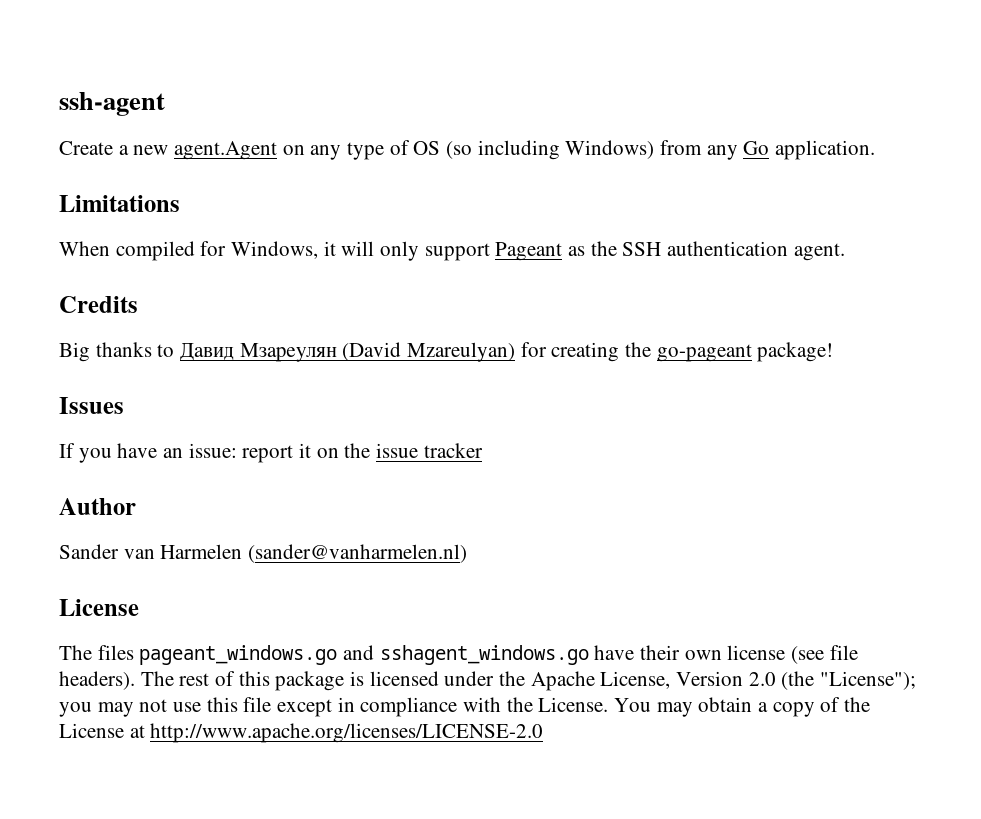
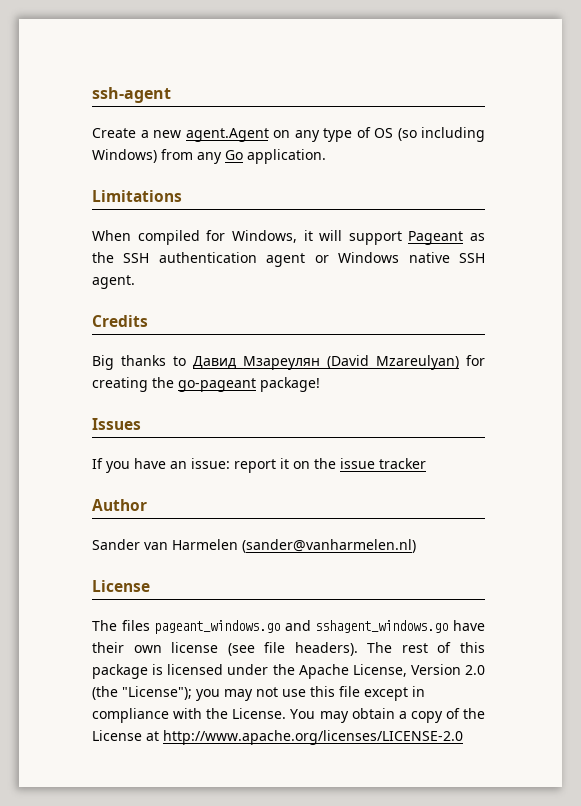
[380,241,420,261] only -> (343, 235) none
(789, 248) none -> [266,252,485,267] agent or Windows native SSH

